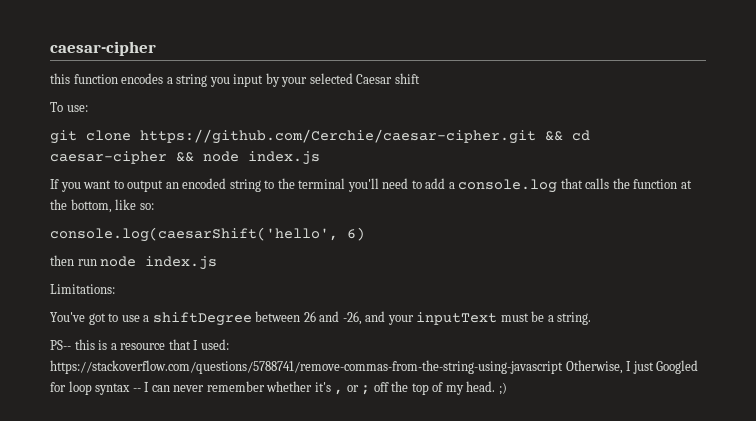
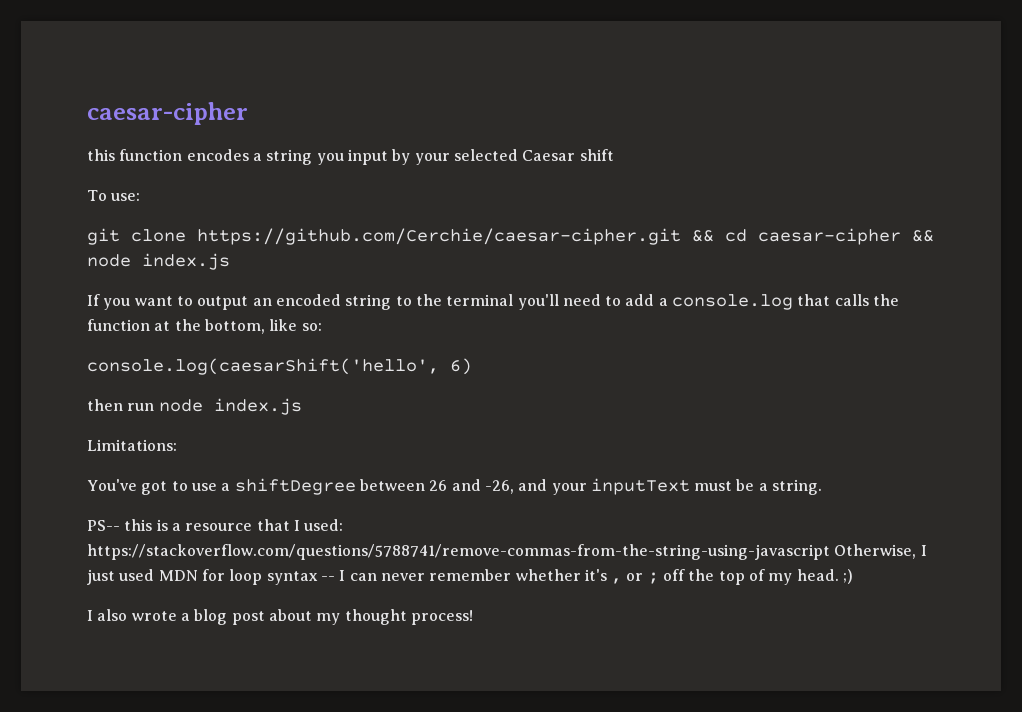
[656,360,699,374] Googled -> [119,569,198,581] used MDN
(507, 388) none -> [87,609,473,625] // I also wrote a blog post about my thought process!

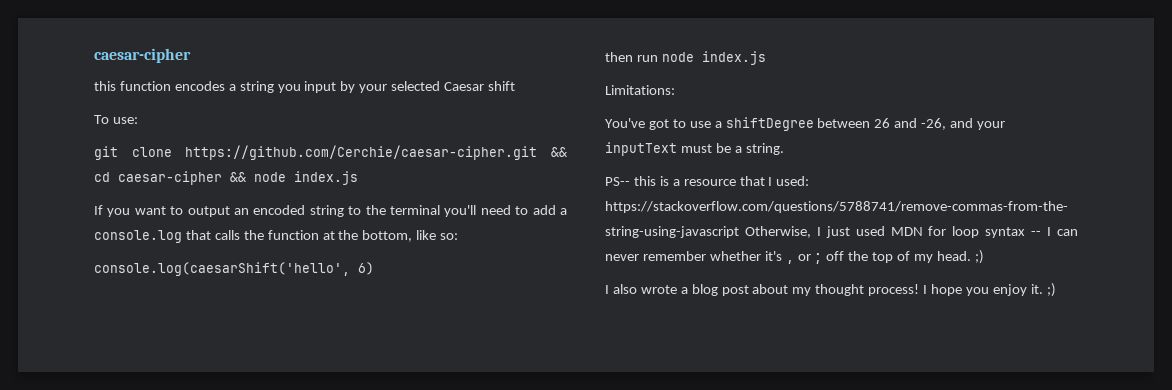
(473, 617) none -> [923,283,1056,297] I hope you enjoy it. ;)

